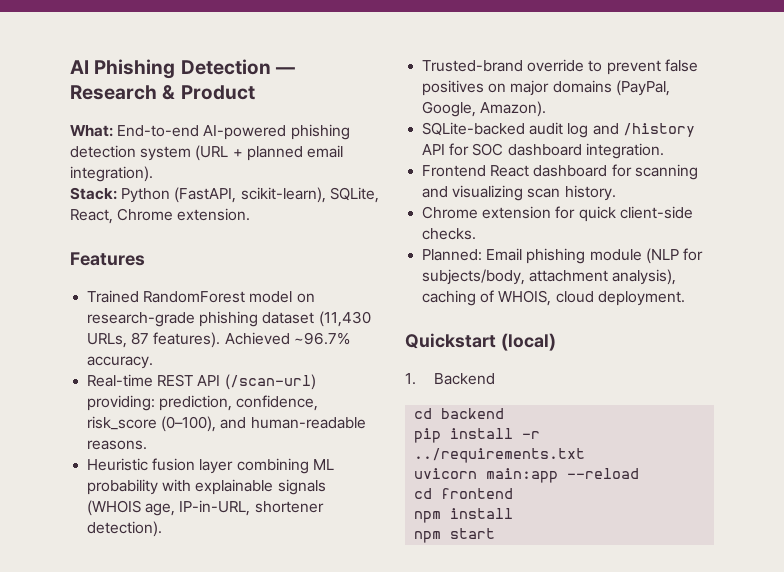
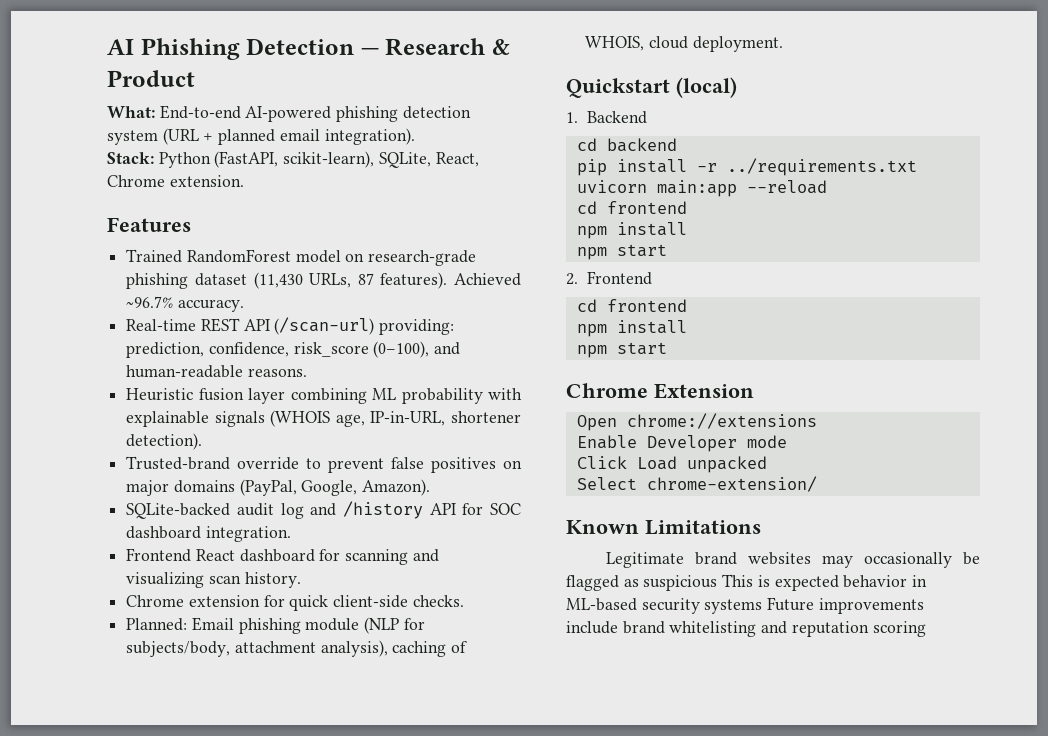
(496, 533) none -> [566,271,653,285] [576,299,687,312] [576,320,687,337] [576,342,667,358] [566,383,754,399] [576,413,817,431] [576,435,787,452] [576,456,767,473] [576,476,817,492] [566,520,761,535] [605,552,980,568] [566,574,928,591] [566,597,924,614] [566,621,926,637] // 2. Frontend // cd frontend // npm install // npm start // Chrome Extension // Open chrome://extensions // Enable Developer mode // Click Load unpacked // Select chrome-extension/ // Known Limitations // Legitimate brand websites may occasionally be flagged as suspicious This is expected behavior in ML-based security systems Future improvements include brand whitelisting and reputation scoring

